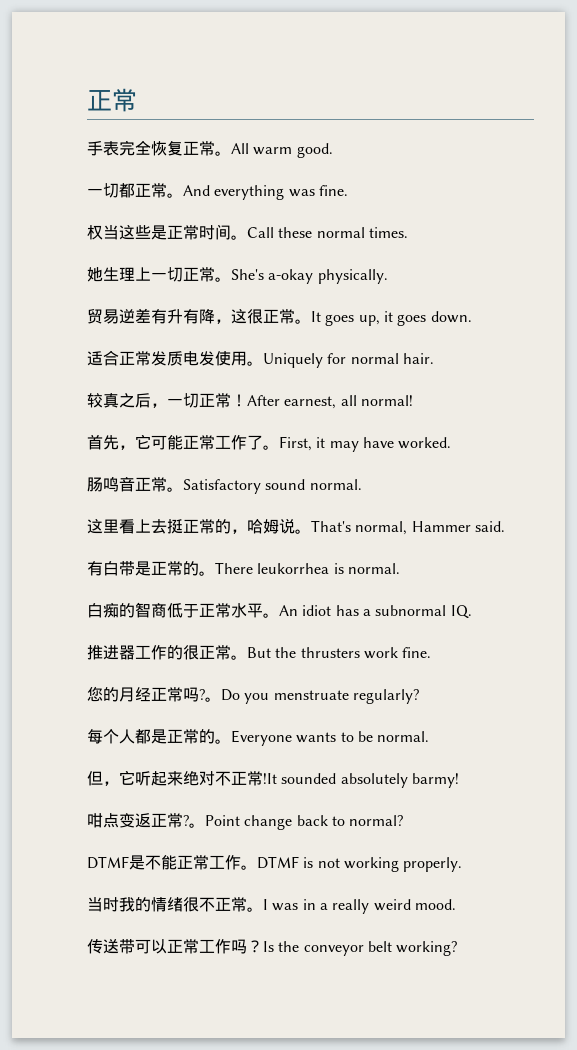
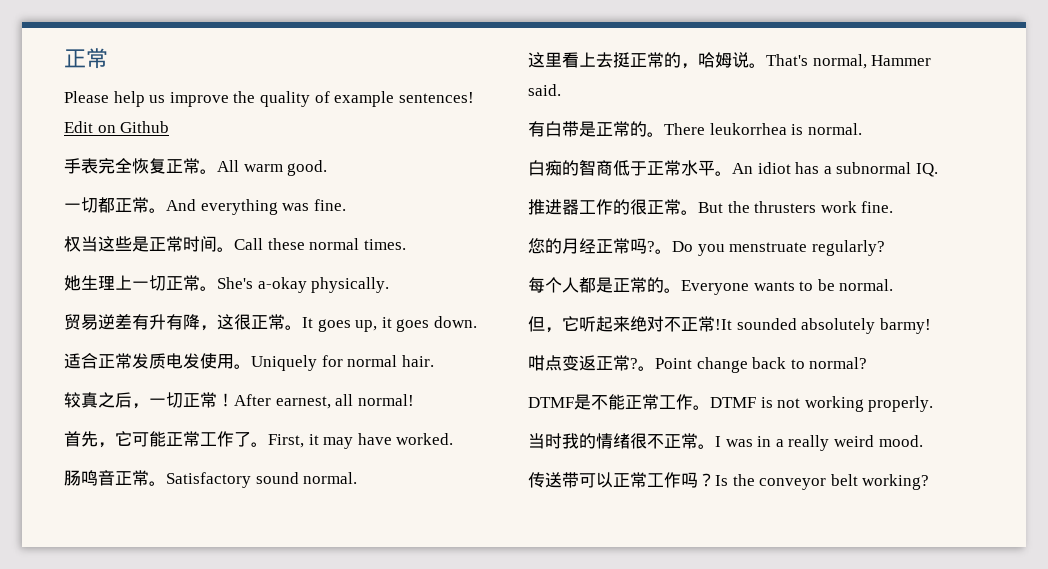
[87,88,137,112] 正常 -> [64,48,108,69] [64,91,474,107] [64,121,170,133] 正常 // Please help us improve the quality of example sentences! Edit on Github

